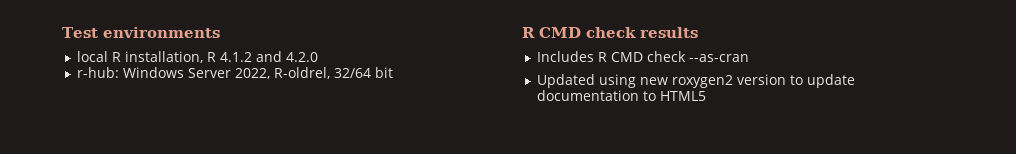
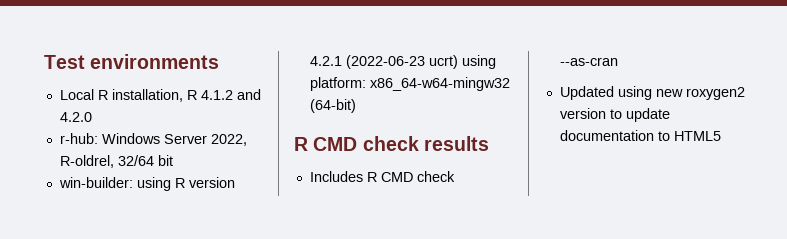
[76,51,108,62] local -> [59,89,94,100] Local
(393, 72) none -> [58,177,235,191] [309,55,496,69] [309,77,510,91] [309,99,356,113] // win-builder: using R version 4.2.1 (2022-06-23 ucrt) using platform: x86_64-w64-mingw32 (64-bit)

